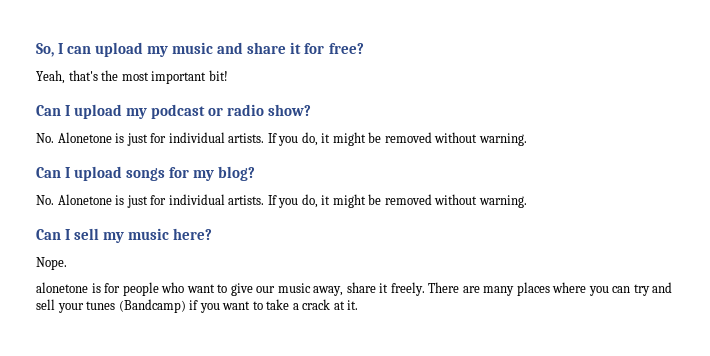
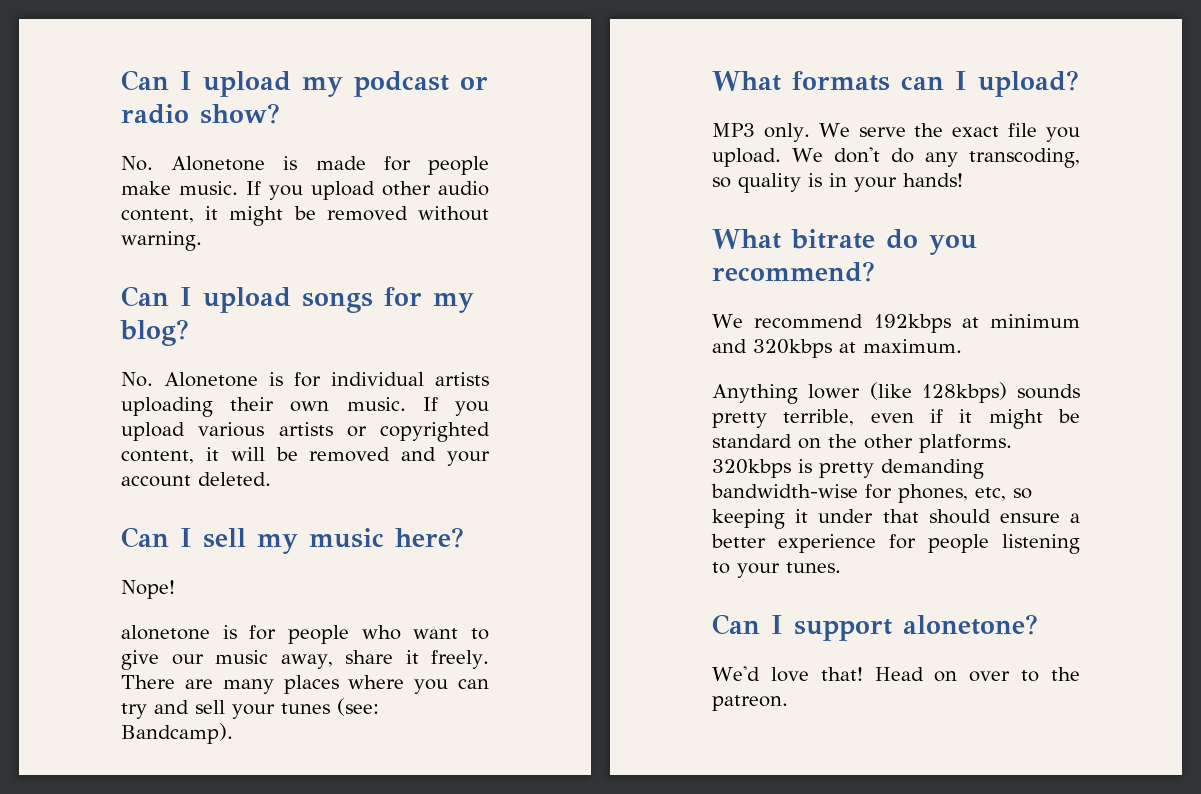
[36,42,364,57] [36,70,228,84] So, I can upload my music and share it for free? // Yeah, that's the most important bit! // -> (121, 80) none
[126,132,318,146] just for individual artists. If you do, -> [315,156,489,175] [121,181,489,200] [121,209,194,223] made for people make music. If you upload other audio content,
[126,194,527,208] just for individual artists. If you do, it might be removed without warning. -> [294,372,489,387] [121,397,489,417] [121,422,490,442] [121,447,490,466] [121,472,271,487] for individual artists uploading their own music. If you upload various artists or copyrighted content, it will be removed and your account deleted.
[36,257,67,270] Nope. -> [121,580,175,599] Nope!
[118,299,359,313] (Bandcamp) if you want to take a crack at it. -> [337,698,379,716] [121,723,233,744] [712,70,1079,97] [712,123,1080,142] [712,147,1080,168] [712,173,963,193] [712,229,977,255] [712,261,875,282] [712,314,1080,333] [712,339,962,358] [712,382,1080,404] [712,409,1080,429] [712,434,1012,453] [712,459,984,479] [711,484,1032,503] [712,509,1080,529] [711,534,1080,554] [712,562,841,578] [712,614,1038,641] [712,666,1080,682] [712,695,788,711] (see: Bandcamp). // What formats can I upload? // MP3 only. We serve the exact file you upload. We don't do any transcoding, so quality is in your hands! // What bitrate do you recommend? // We recommend 192kbps at minimum and 320kbps at maximum. // Anything lower (like 128kbps) sounds pretty terrible, even if it might be standard on the other platforms. 320kbps is pretty demanding bandwidth-wise for phones, etc, so keeping it under that should ensure a better experience for people listening to your tunes. // Can I support alonetone? // We'd love that! Head on over to the patreon.

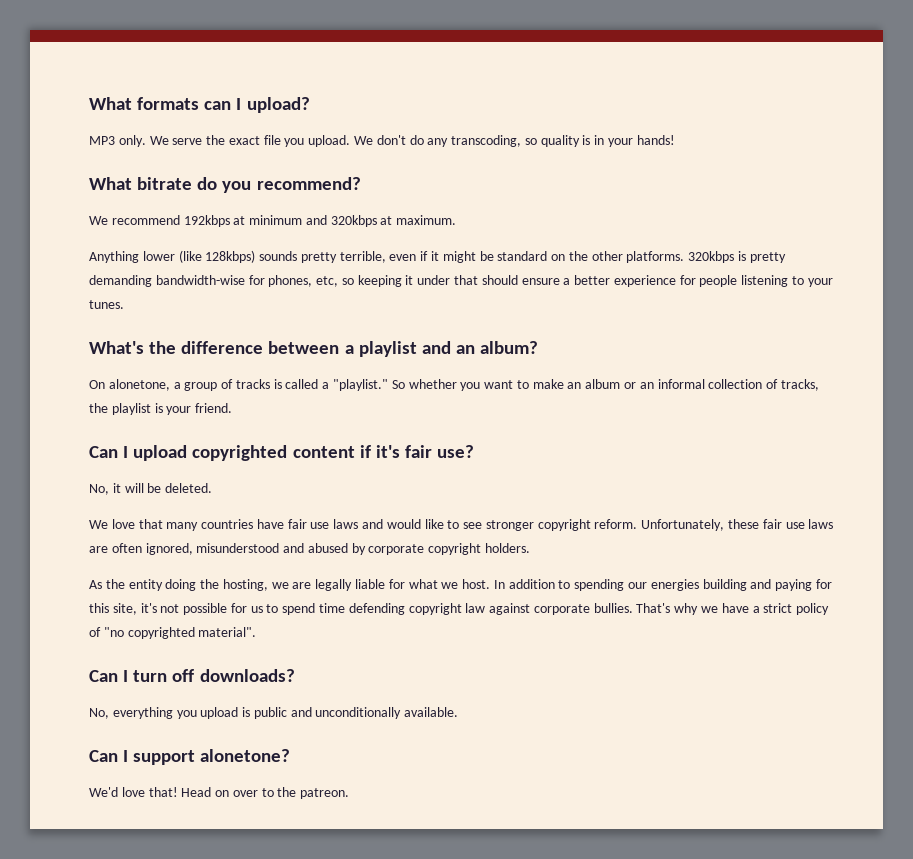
[121,70,488,97] [121,103,280,124] [121,156,489,175] [121,181,489,200] [121,206,489,226] [121,231,202,251] [121,286,474,313] [120,319,189,346] [121,372,489,387] [121,397,489,417] [121,422,490,442] [121,447,490,466] [121,472,271,487] [121,527,464,554] [121,580,175,599] [121,625,489,644] [121,650,490,670] [121,675,489,694] [121,698,379,719] [121,723,233,744] Can I upload my podcast or radio show? // No. Alonetone is made for people make music. If you upload other audio content, it might be removed without warning. // Can I upload songs for my blog? // No. Alonetone is for individual artists uploading their own music. If you upload various artists or copyrighted content, it will be removed and your account deleted. // Can I sell my music here? // Nope! // alonetone is for people who want to give our music away, share it freely. There are many places where you can try and sell your tunes (see: Bandcamp). // -> (89, 103) none
(841, 567) none -> [89,341,539,357] [89,379,819,391] [89,403,233,415] [89,445,475,461] [89,483,213,495] [89,519,834,531] [89,543,531,555] [89,579,832,591] [89,603,830,615] [89,627,257,639] [89,669,295,682] [89,707,459,719] // What's the difference between a playlist and an album? // On alonetone, a group of tracks is called a "playlist." So whether you want to make an album or an informal collection of tracks, the playlist is your friend. // Can I upload copyrighted content if it's fair use? // No, it will be deleted. // We love that many countries have fair use laws and would like to see stronger copyright reform. Unfortunately, these fair use laws are often ignored, misunderstood and abused by corporate copyright holders. // As the entity doing the hosting, we are legally liable for what we host. In addition to spending our energies building and paying for this site, it's not possible for us to spend time defending copyright law against corporate bullies. That's why we have a strict policy of "no copyrighted material". // Can I turn off downloads? // No, everything you upload is public and unconditionally available.

